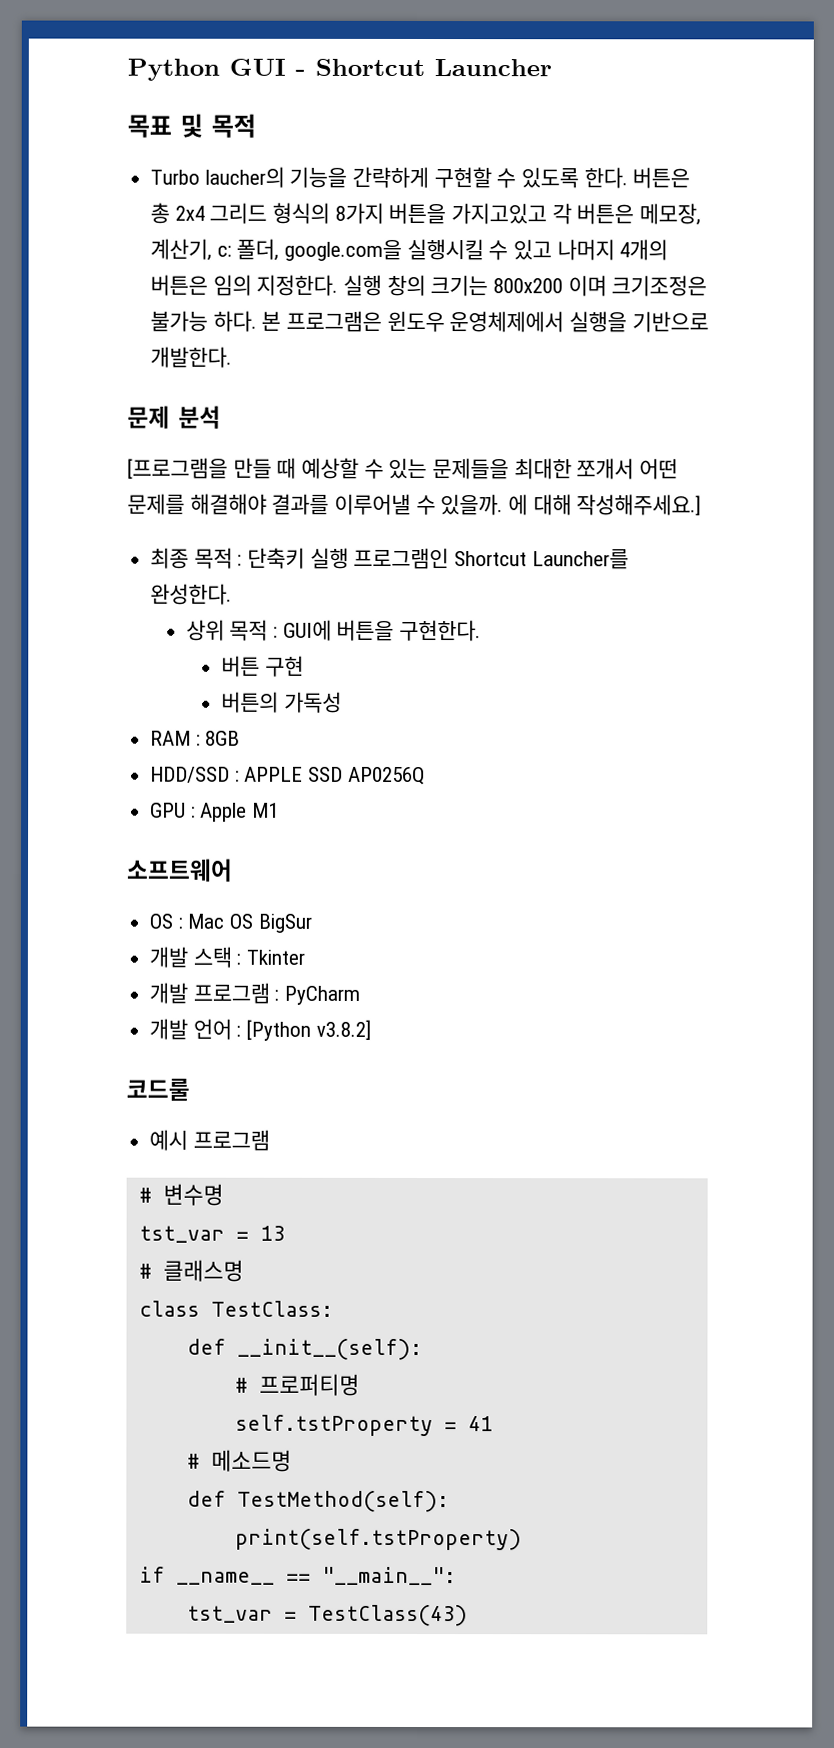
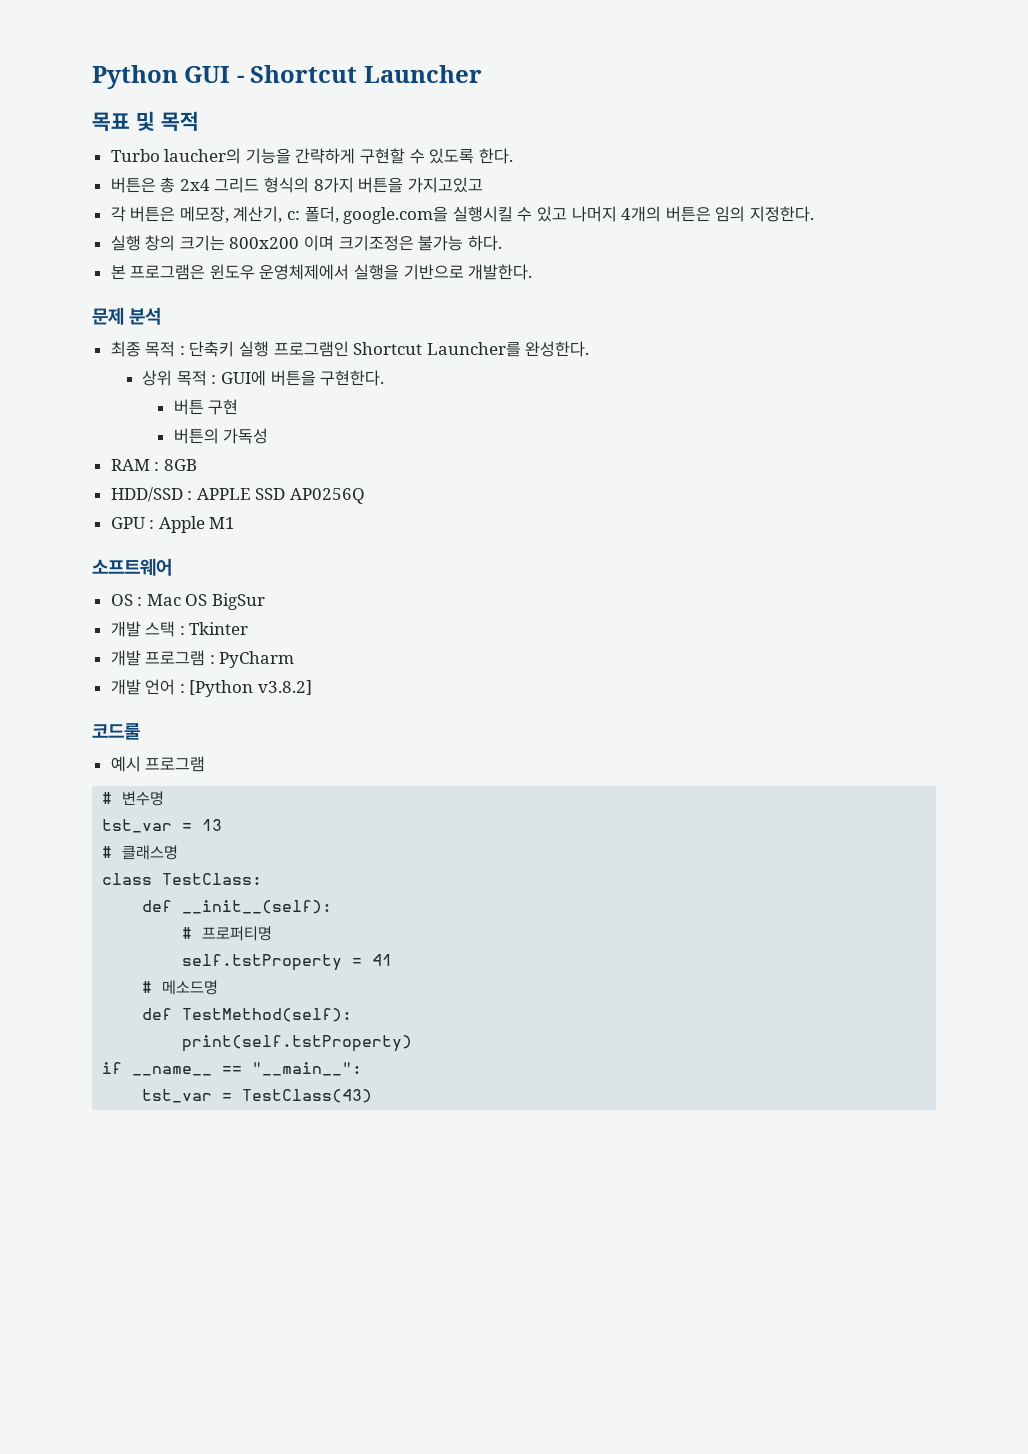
(628, 178) none -> (513, 156) //
(548, 214) none -> (483, 185) //
(339, 285) none -> (814, 214) //
(257, 321) none -> (502, 243) //
[127,457,679,480] [127,493,702,516] // [프로그램을 만들 때 예상할 수 있는 문제들을 최대한 쪼개서 어떤 문제를 해결해야 결과를 이루어낼 수 있을까. 에 대해 작성해주세요.] -> (162, 316) none

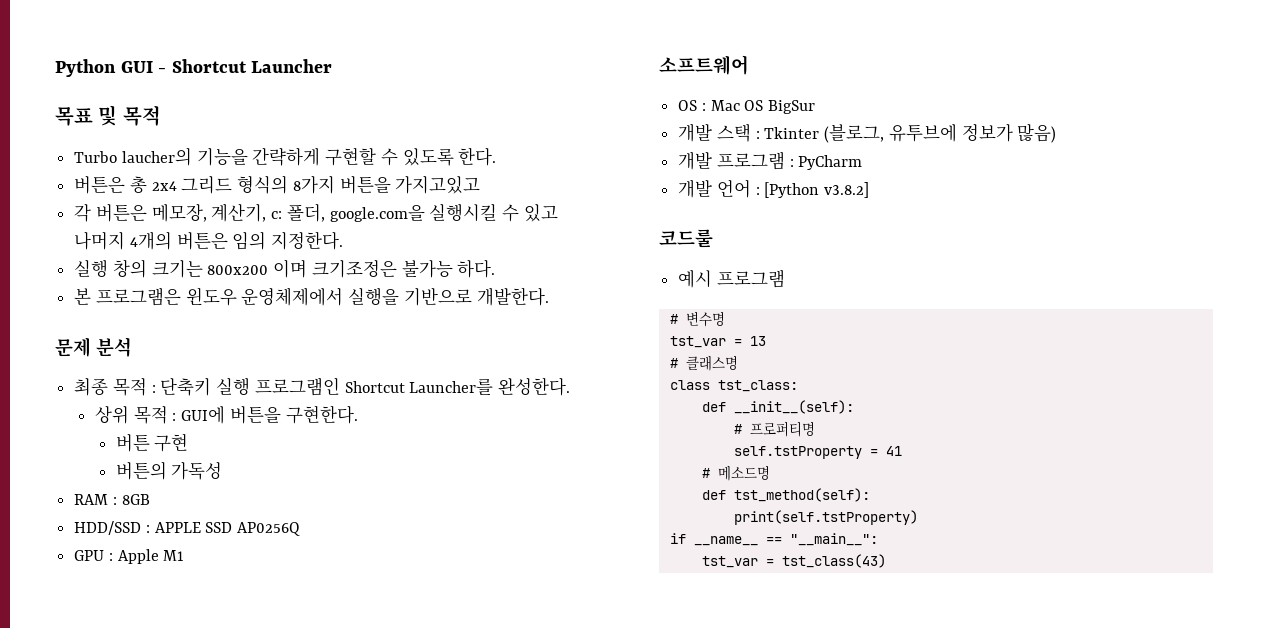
(249, 628) none -> [824,124,1057,143] (블로그, 유투브에 정보가 많음)
[162,873,263,885] TestClass: -> [717,380,798,392] tst_class:
[182,1008,353,1022] TestMethod(self): -> [733,488,870,502] tst_method(self):
[242,1089,373,1103] TestClass(43) -> [781,554,886,568] tst_class(43)

